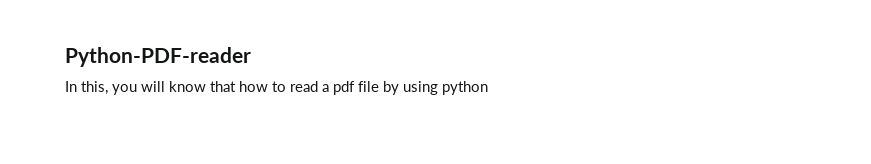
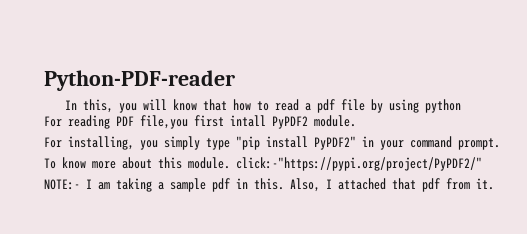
(488, 88) none -> [44,115,356,129] [44,136,500,150] [44,157,482,171] [44,178,494,192] // For reading PDF file,you first intall PyPDF2 module. // For installing, you simply type "pip install PyPDF2" in your command prompt. // To know more about this module. click:-"https://pypi.org/project/PyPDF2/" // NOTE:- I am taking a sample pdf in this. Also, I attached that pdf from it.

